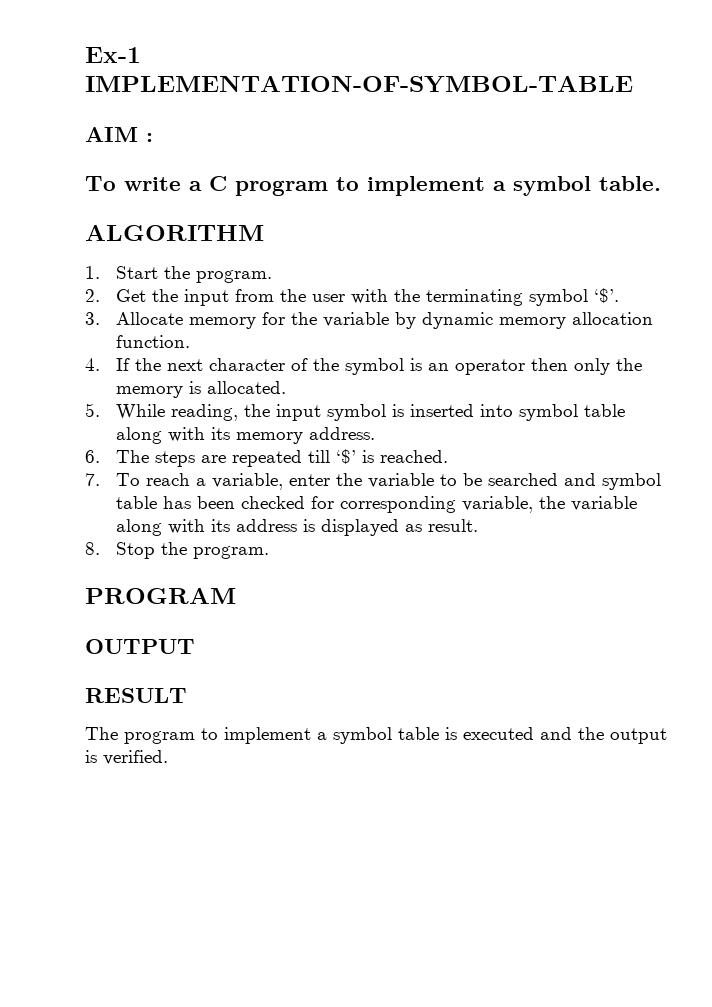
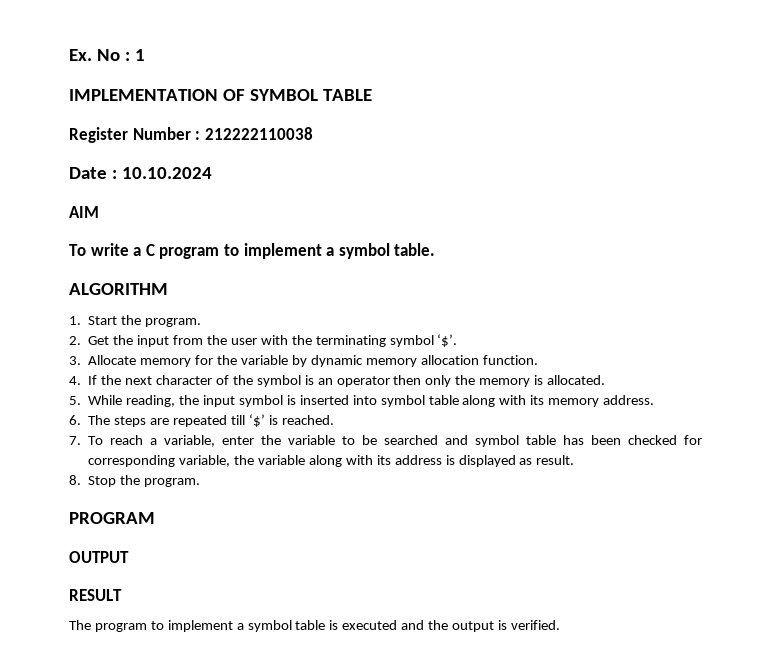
[85,47,141,63] [85,75,633,93] Ex-1 IMPLEMENTATION-OF-SYMBOL-TABLE -> [69,49,145,61] [69,89,372,101] [69,127,313,143] [69,167,212,179] Ex. No : 1 // IMPLEMENTATION OF SYMBOL TABLE // Register Number : 212222110038 // Date : 10.10.2024
[146,133,153,142] : -> (99, 212) none

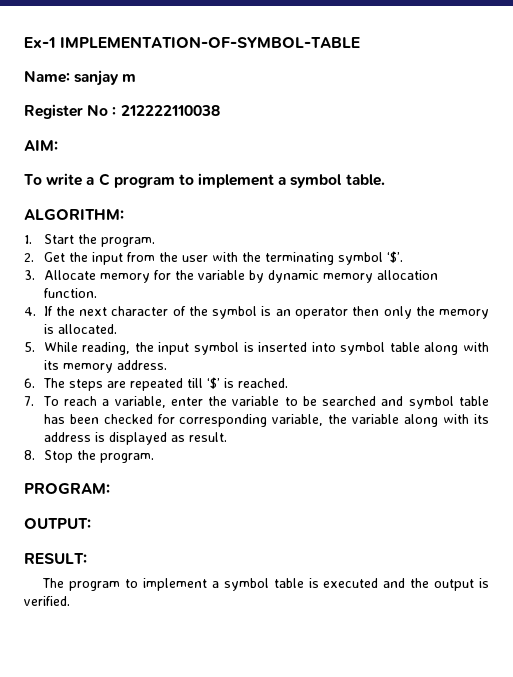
[69,49,145,61] [69,89,372,101] Ex. No : 1 // IMPLEMENTATION OF SYMBOL TABLE -> [24,36,361,48] [24,70,137,86] Ex-1 IMPLEMENTATION-OF-SYMBOL-TABLE // Name: sanjay m
[132,127,191,140] Number -> [87,105,109,116] No
[69,167,212,179] [69,206,99,218] Date : 10.10.2024 // AIM -> [24,140,58,151] AIM:
[69,283,168,295] ALGORITHM -> [24,209,124,220] ALGORITHM:
[69,512,155,524] [69,551,129,563] [69,589,122,601] PROGRAM // OUTPUT // RESULT -> [24,483,110,494] [24,518,91,529] [24,553,87,564] PROGRAM: // OUTPUT: // RESULT:

